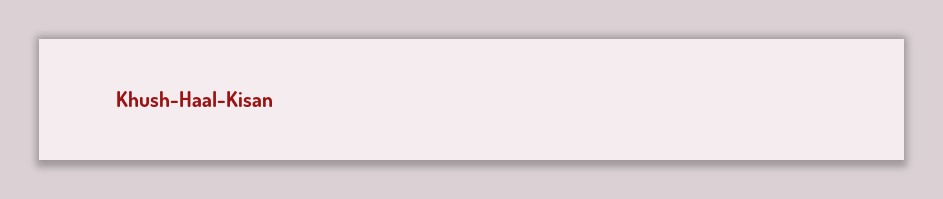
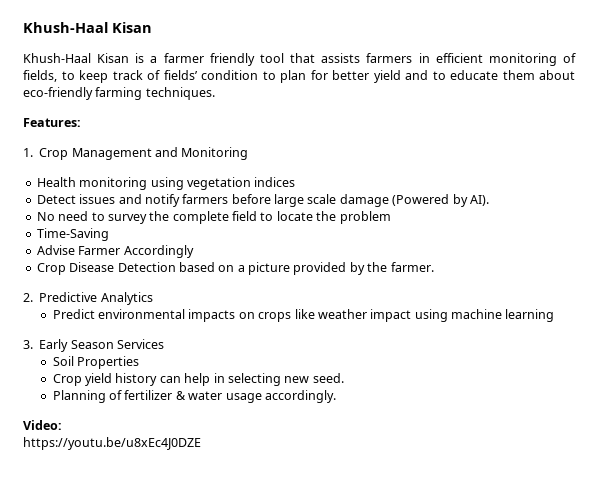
[116,91,273,107] Khush-Haal-Kisan -> [23,22,152,33] [23,53,576,66] [23,70,575,83] [23,87,215,100] [23,118,81,127] [23,147,249,160] [36,177,296,190] [36,194,489,207] [36,211,391,224] [36,228,109,241] [36,245,194,258] [36,262,434,275] [23,292,153,305] [52,309,555,322] [23,339,164,352] [52,356,140,369] [52,373,344,386] [52,390,336,403] [23,420,62,430] [23,437,201,450] Khush-Haal Kisan // Khush-Haal Kisan is a farmer friendly tool that assists farmers in efficient monitoring of fields, to keep track of fields’ condition to plan for better yield and to educate them about eco-friendly farming techniques. // Features: // 1. Crop Management and Monitoring // Health monitoring using vegetation indices // Detect issues and notify farmers before large scale damage (Powered by AI). // No need to survey the complete field to locate the problem // Time-Saving // Advise Farmer Accordingly // Crop Disease Detection based on a picture provided by the farmer. // 2. Predictive Analytics // Predict environmental impacts on crops like weather impact using machine learning // 3. Early Season Services // Soil Properties // Crop yield history can help in selecting new seed. // Planning of fertilizer & water usage accordingly. // Video: // https://youtu.be/u8xEc4J0DZE

